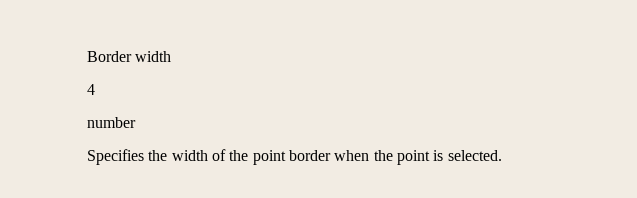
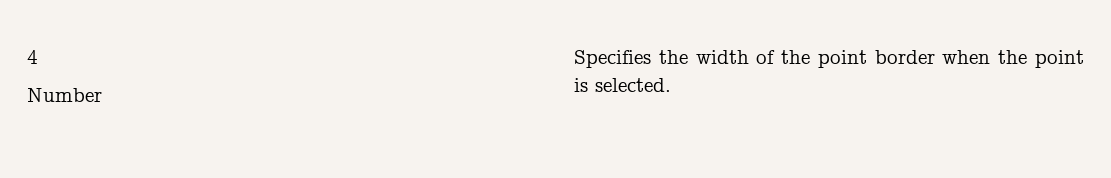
[87,51,172,62] Border width // -> (27, 57) none
[87,117,136,128] number -> [27,88,102,102] Number

